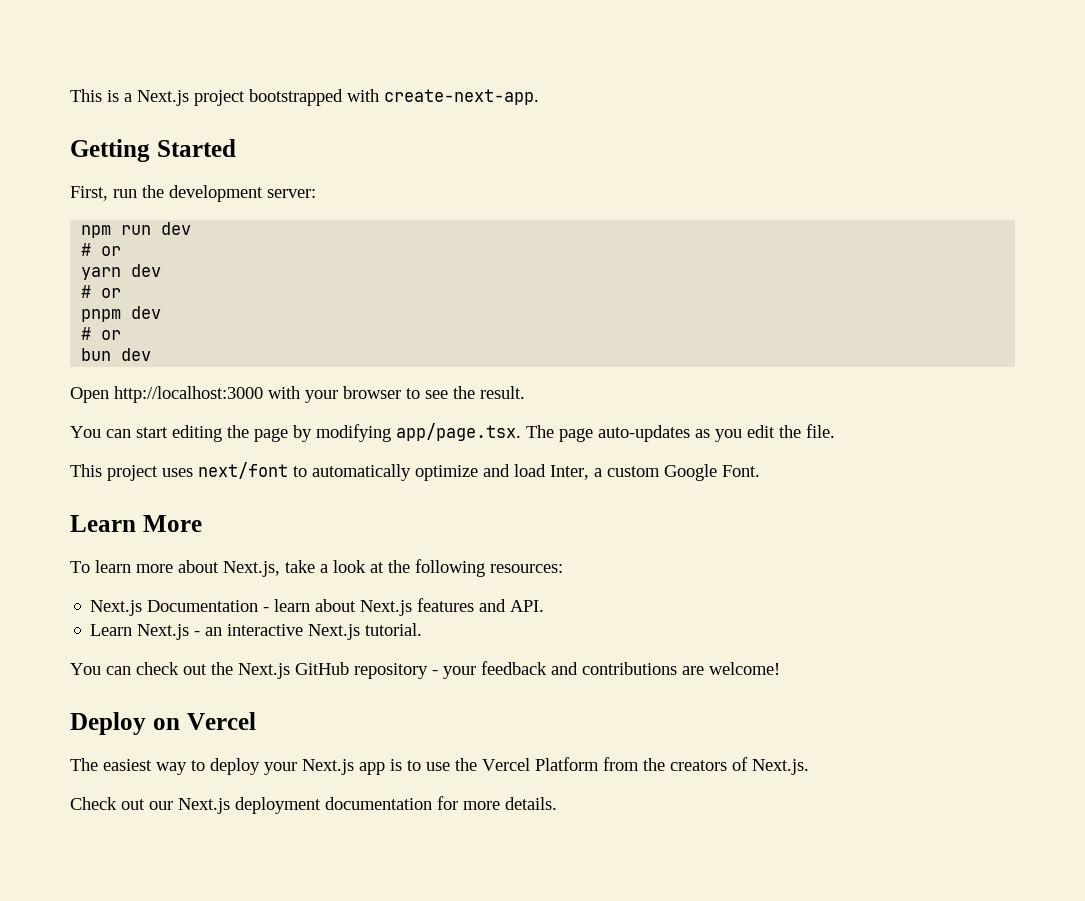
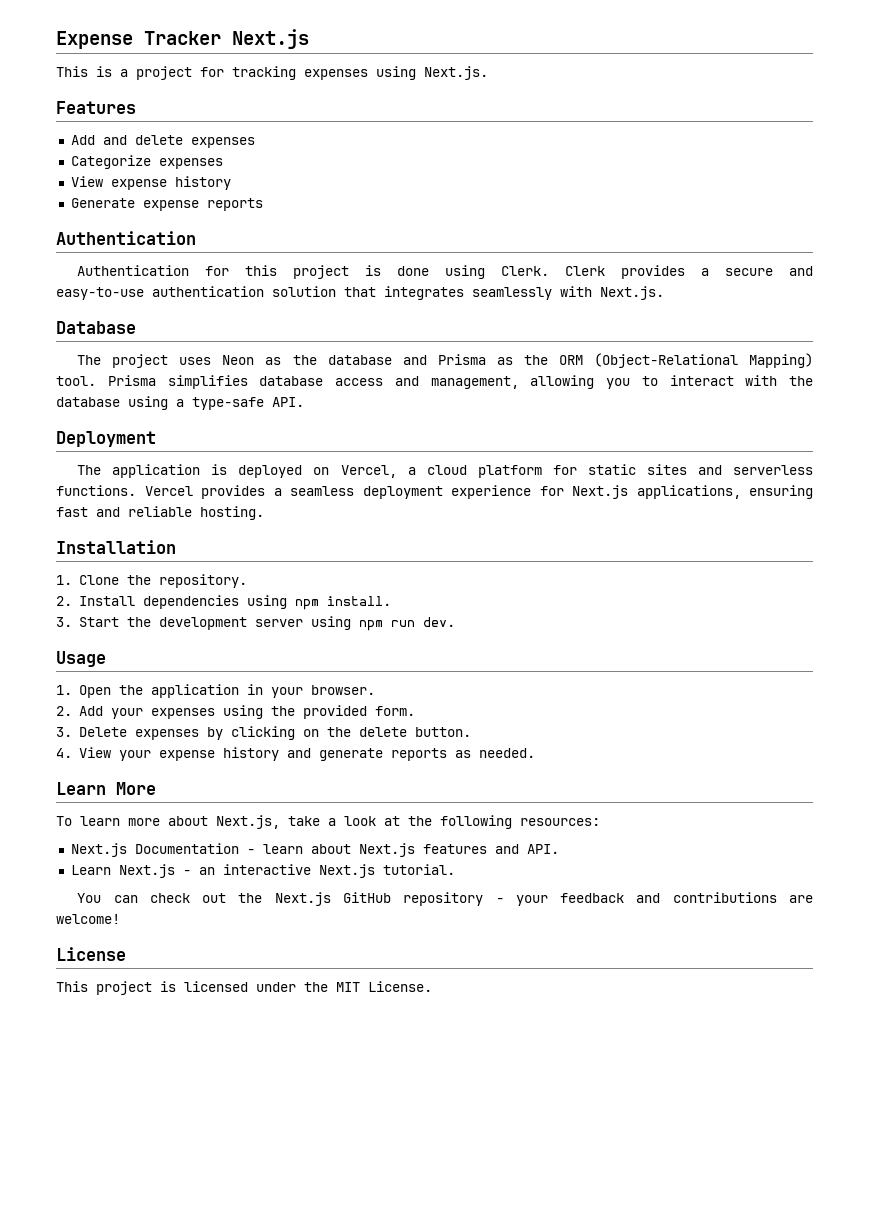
[70,89,539,106] [70,139,236,162] [70,185,316,202] [81,222,192,238] [81,243,122,256] [81,264,162,280] [81,285,122,298] [81,306,162,322] [81,327,122,340] [81,348,152,361] [70,386,525,403] [70,423,835,442] [70,462,760,481] This is a Next.js project bootstrapped with create-next-app. // Getting Started // First, run the development server: // npm run dev // # or // yarn dev // # or // pnpm dev // # or // bun dev // Open http://localhost:3000 with your browser to see the result. // You can start editing the page by modifying app/page.tsx. The page auto-updates as you edit the file. // This project uses next/font to automatically optimize and load Inter, a custom Google Font. -> [56,29,309,49] [56,66,488,80] [56,101,136,114] [70,135,255,148] [70,155,223,169] [70,176,231,190] [70,198,263,211] [56,231,196,245] [77,265,813,279] [56,286,664,300] [56,321,136,334] [77,353,814,368] [56,375,813,389] [56,396,304,410] [56,431,156,447] [77,464,814,478] [56,485,813,499] [56,506,264,520] [56,540,176,554] [56,574,247,588] [56,595,391,610] [56,616,455,631] [56,651,106,667] [56,684,375,698] [56,705,415,719] [56,726,471,740] [56,747,535,761] Expense Tracker Next.js // This is a project for tracking expenses using Next.js. // Features // Add and delete expenses // Categorize expenses // View expense history // Generate expense reports // Authentication // Authentication for this project is done using Clerk. Clerk provides a secure and easy-to-use authentication solution that integrates seamlessly with Next.js. // Database // The project uses Neon as the database and Prisma as the ORM (Object-Relational Mapping) tool. Prisma simplifies database access and management, allowing you to interact with the database using a type-safe API. // Deployment // The application is deployed on Vercel, a cloud platform for static sites and serverless functions. Vercel provides a seamless deployment experience for Next.js applications, ensuring fast and reliable hosting. // Installation // 1. Clone the repository. // 2. Install dependencies using npm install. // 3. Start the development server using npm run dev. // Usage // 1. Open the application in your browser. // 2. Add your expenses using the provided form. // 3. Delete expenses by clicking on the delete button. // 4. View your expense history and generate reports as needed.
[70,712,256,735] [70,757,809,775] [70,796,557,814] Deploy on Vercel // The easiest way to deploy your Next.js app is to use the Vercel Platform from the creators of Next.js. // Check out our Next.js deployment documentation for more details. -> [56,947,126,961] [56,981,432,995] License // This project is licensed under the MIT License.

